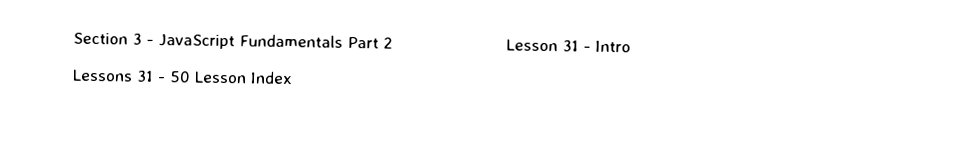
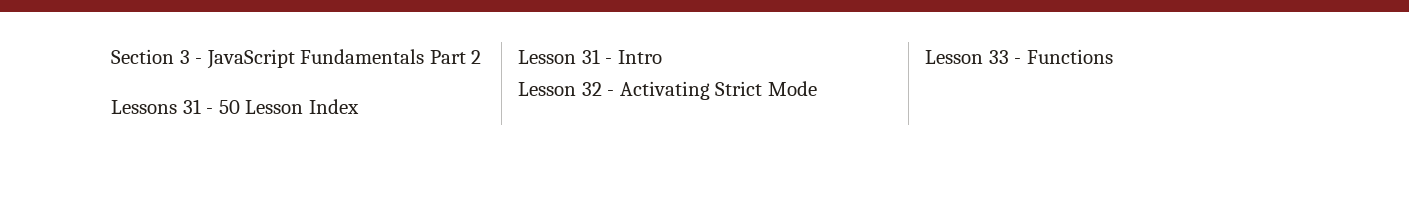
(631, 46) none -> [518,81,817,100] [925,49,1113,64] // Lesson 32 - Activating Strict Mode // Lesson 33 - Functions

